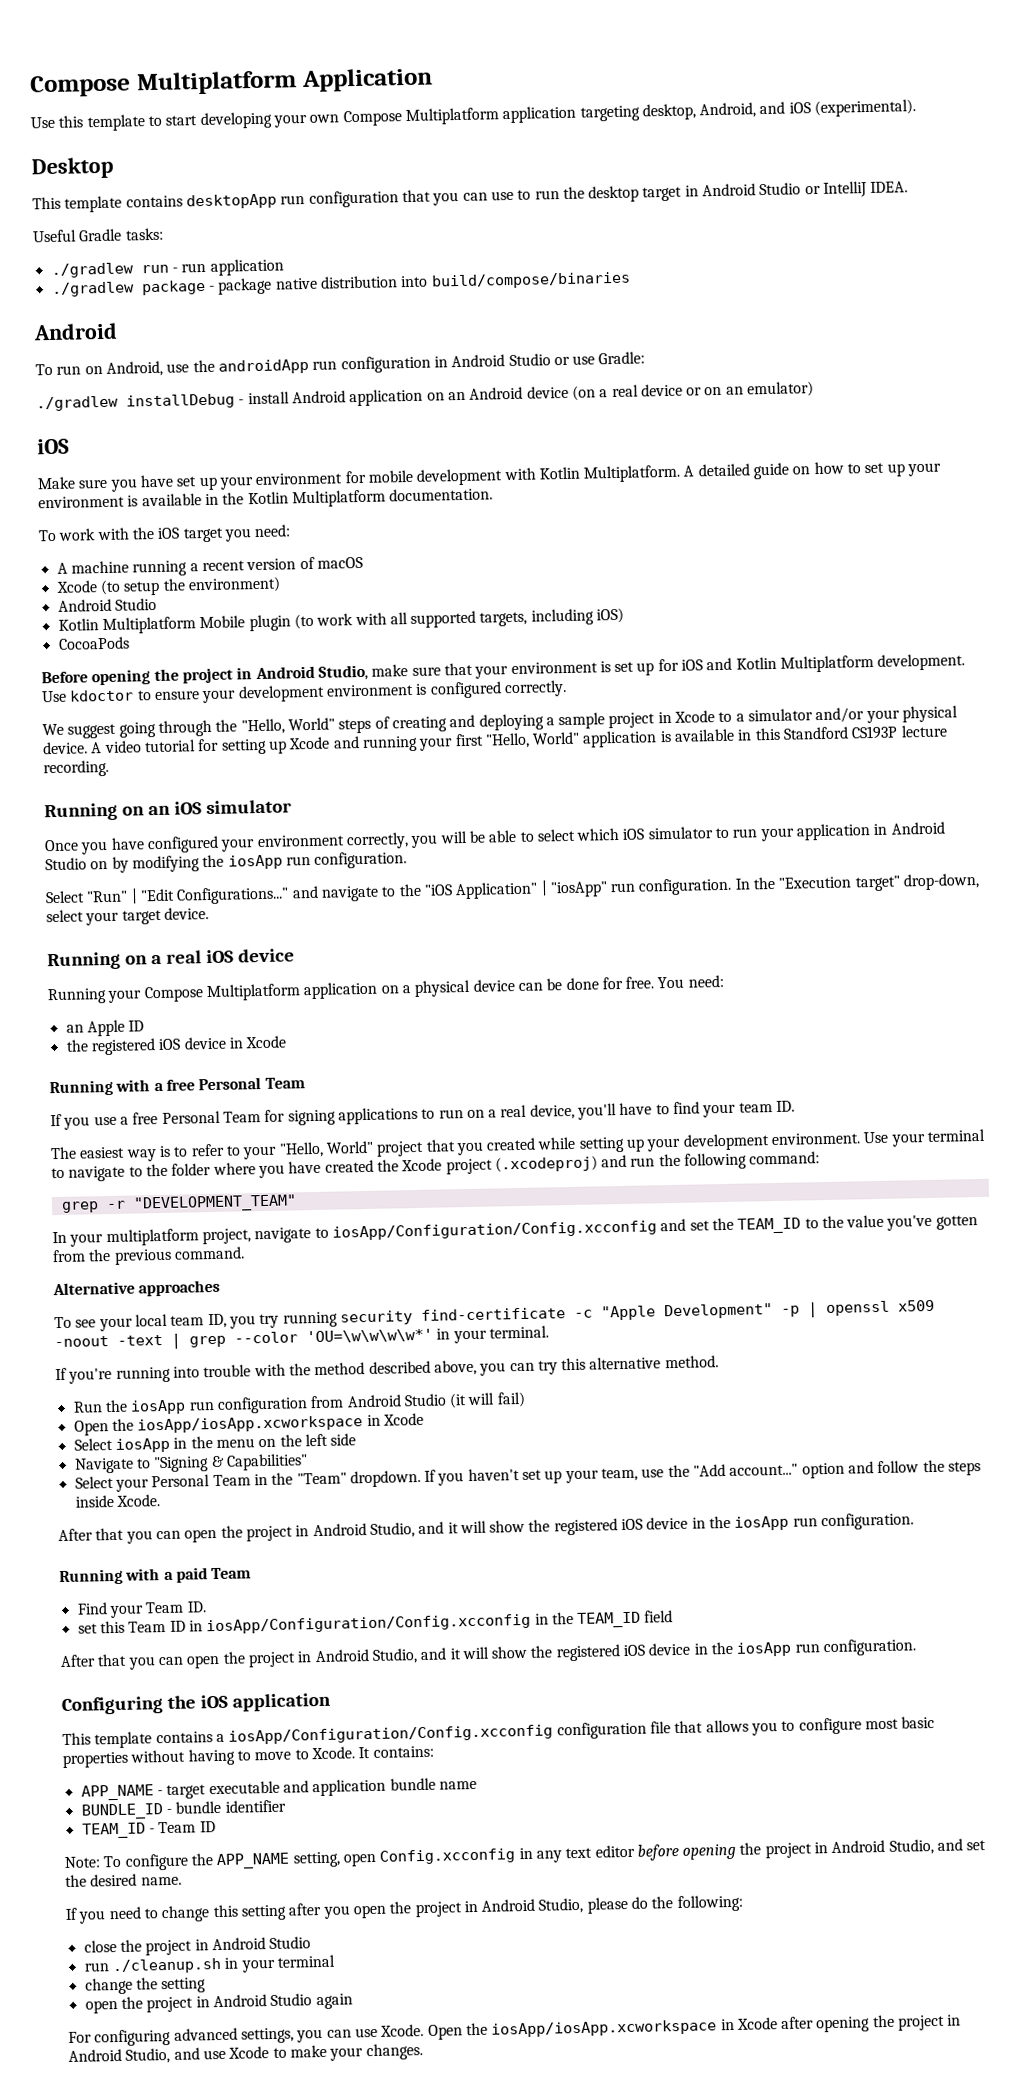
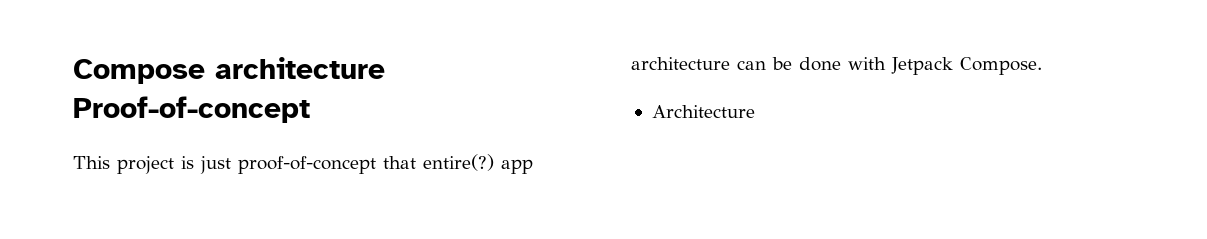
[29,67,433,98] [30,99,917,132] [31,156,114,180] [32,181,909,213] [32,227,164,243] [50,258,284,278] [51,271,631,297] [33,322,118,341] [35,351,646,377] [36,381,815,412] [37,438,70,455] [37,461,942,492] [38,487,494,509] [38,524,292,543] [56,556,363,577] [55,576,281,596] [57,597,157,612] [57,607,625,635] [57,636,130,650] [41,653,966,686] [41,679,567,704] [42,705,959,739] [42,724,948,755] [43,759,109,778] [44,799,292,822] [44,821,945,855] [45,851,408,873] [45,872,981,905] [46,907,209,926] [47,948,295,971] [47,974,724,1005] [65,1019,145,1037] [65,1035,287,1056] [49,1077,305,1097] [50,1100,796,1130] [50,1128,986,1162] [51,1151,821,1182] [60,1194,297,1213] [52,1214,978,1247] [52,1246,245,1265] [52,1279,221,1297] [54,1299,935,1332] [54,1325,549,1349] [55,1355,719,1384] [72,1391,526,1415] [73,1412,424,1436] [73,1433,357,1453] [73,1453,308,1474] [74,1459,981,1492] [74,1494,160,1508] [58,1512,915,1544] [59,1567,252,1586] [76,1601,207,1619] [77,1610,674,1635] [60,1638,917,1670] [61,1692,331,1716] [62,1715,936,1749] [62,1745,434,1769] [80,1777,477,1801] [80,1799,286,1820] [81,1821,216,1839] [64,1838,987,1871] [65,1873,182,1887] [65,1894,743,1924] [83,1936,312,1956] [83,1954,335,1975] [84,1977,207,1995] [84,1993,353,2014] [68,2014,962,2047] [68,2043,423,2064] Compose Multiplatform Application // Use this template to start developing your own Compose Multiplatform application targeting desktop, Android, and iOS (experimental). // Desktop // This template contains desktopApp run configuration that you can use to run the desktop target in Android Studio or IntelliJ IDEA. // Useful Gradle tasks: // ./gradlew run - run application // ./gradlew package - package native distribution into build/compose/binaries // Android // To run on Android, use the androidApp run configuration in Android Studio or use Gradle: // ./gradlew installDebug - install Android application on an Android device (on a real device or on an emulator) // iOS // Make sure you have set up your environment for mobile development with Kotlin Multiplatform. A detailed guide on how to set up your environment is available in the Kotlin Multiplatform documentation. // To work with the iOS target you need: // A machine running a recent version of macOS // Xcode (to setup the environment) // Android Studio // Kotlin Multiplatform Mobile plugin (to work with all supported targets, including iOS) // CocoaPods // Before opening the project in Android Studio, make sure that your environment is set up for iOS and Kotlin Multiplatform development. Use kdoctor to ensure your development environment is configured correctly. // We suggest going through the "Hello, World" steps of creating and deploying a sample project in Xcode to a simulator and/or your physical device. A video tutorial for setting up Xcode and running your first "Hello, World" application is available in this Standford CS193P lecture recording. // Running on an iOS simulator // Once you have configured your environment correctly, you will be able to select which iOS simulator to run your application in Android Studio on by modifying the iosApp run configuration. // Select "Run" | "Edit Configurations..." and navigate to the "iOS Application" | "iosApp" run configuration. In the "Execution target" drop-down, select your target device. // Running on a real iOS device // Running your Compose Multiplatform application on a physical device can be done for free. You need: // an Apple ID // the registered iOS device in Xcode // Running with a free Personal Team // If you use a free Personal Team for signing applications to run on a real device, you'll have to find your team ID. // The easiest way is to refer to your "Hello, World" project that you created while setting up your development environment. Use your terminal to navigate to the folder where you have created the Xcode project (.xcodeproj) and run the following command: // grep -r "DEVELOPMENT_TEAM" // In your multiplatform project, navigate to iosApp/Configuration/Config.xcconfig and set the TEAM_ID to the value you've gotten from the previous command. // Alternative approaches // To see your local team ID, you try running security find-certificate -c "Apple Development" -p | openssl x509 -noout -text | grep --color 'OU=\w\w\w\w*' in your terminal. // If you're running into trouble with the method described above, you can try this alternative method. // Run the iosApp run configuration from Android Studio (it will fail) // Open the iosApp/iosApp.xcworkspace in Xcode // Select iosApp in the menu on the left side // Navigate to "Signing & Capabilities" // Select your Personal Team in the "Team" dropdown. If you haven't set up your team, use the "Add account..." option and follow the steps inside Xcode. // After that you can open the project in Android Studio, and it will show the registered iOS device in the iosApp run configuration. // Running with a paid Team // Find your Team ID. // set this Team ID in iosApp/Configuration/Config.xcconfig in the TEAM_ID field // After that you can open the project in Android Studio, and it will show the registered iOS device in the iosApp run configuration. // Configuring the iOS application // This template contains a iosApp/Configuration/Config.xcconfig configuration file that allows you to configure most basic properties without having to move to Xcode. It contains: // APP_NAME - target executable and application bundle name // BUNDLE_ID - bundle identifier // TEAM_ID - Team ID // Note: To configure the APP_NAME setting, open Config.xcconfig in any text editor before opening the project in Android Studio, and set the desired name. // If you need to change this setting after you open the project in Android Studio, please do the following: // close the project in Android Studio // run ./cleanup.sh in your terminal // change the setting // open the project in Android Studio again // For configuring advanced settings, you can use Xcode. Open the iosApp/iosApp.xcworkspace in Xcode after opening the project in Android Studio, and use Xcode to make your changes. -> [73,57,385,84] [73,96,310,123] [73,154,533,174] [631,57,1042,75] [651,105,755,118] Compose architecture Proof-of-concept // This project is just proof-of-concept that entire(?) app architecture can be done with Jetpack Compose. // Architecture

